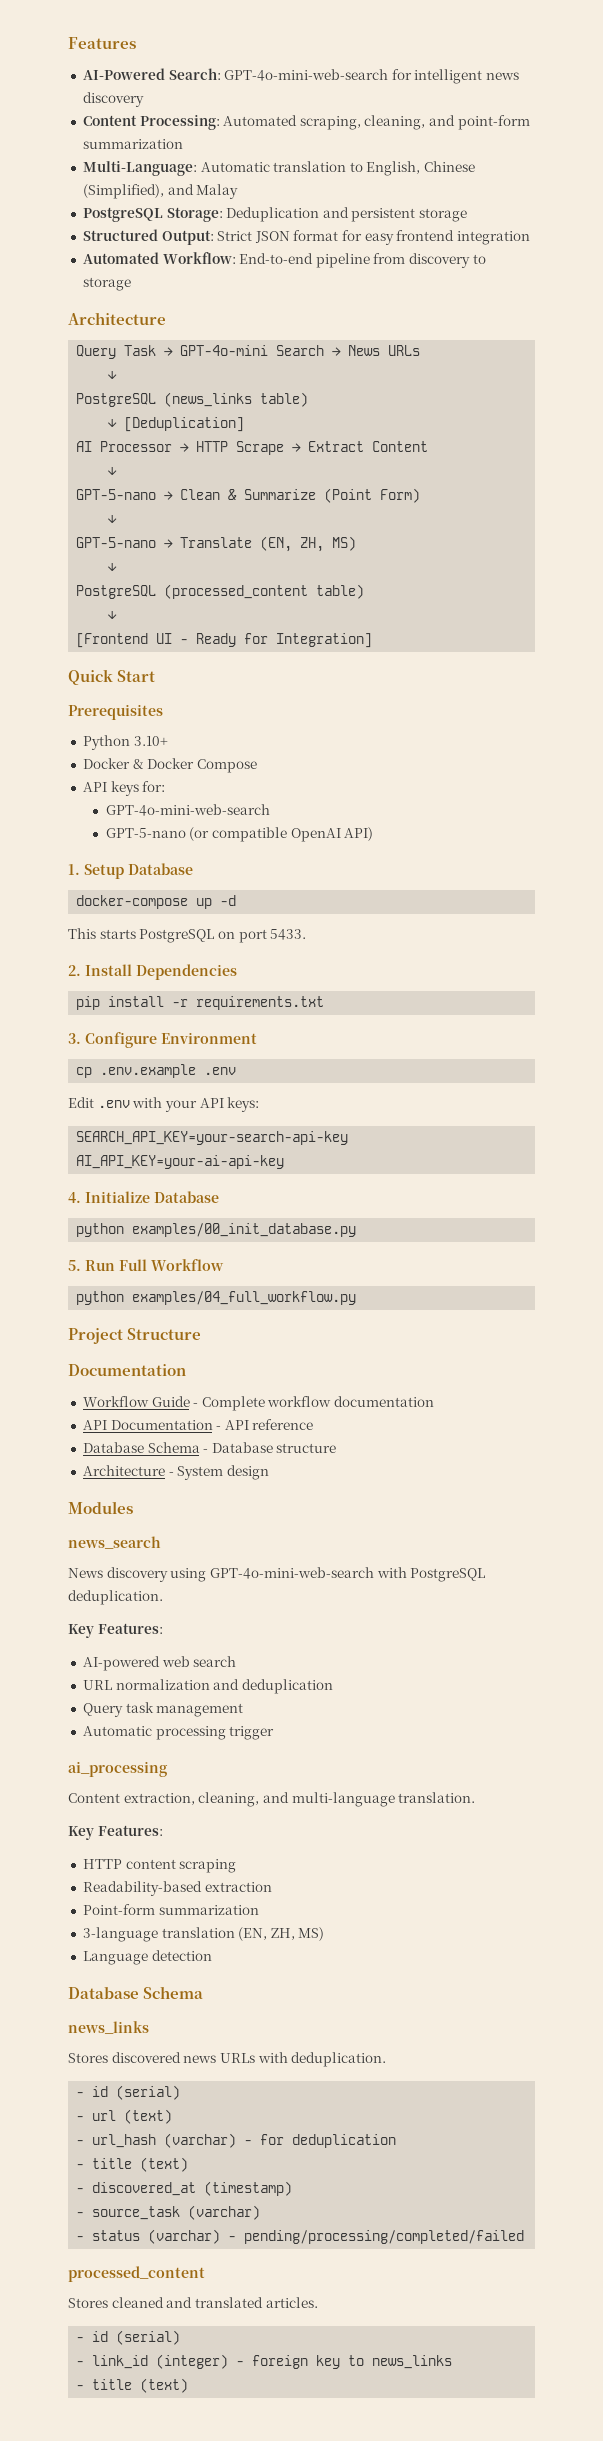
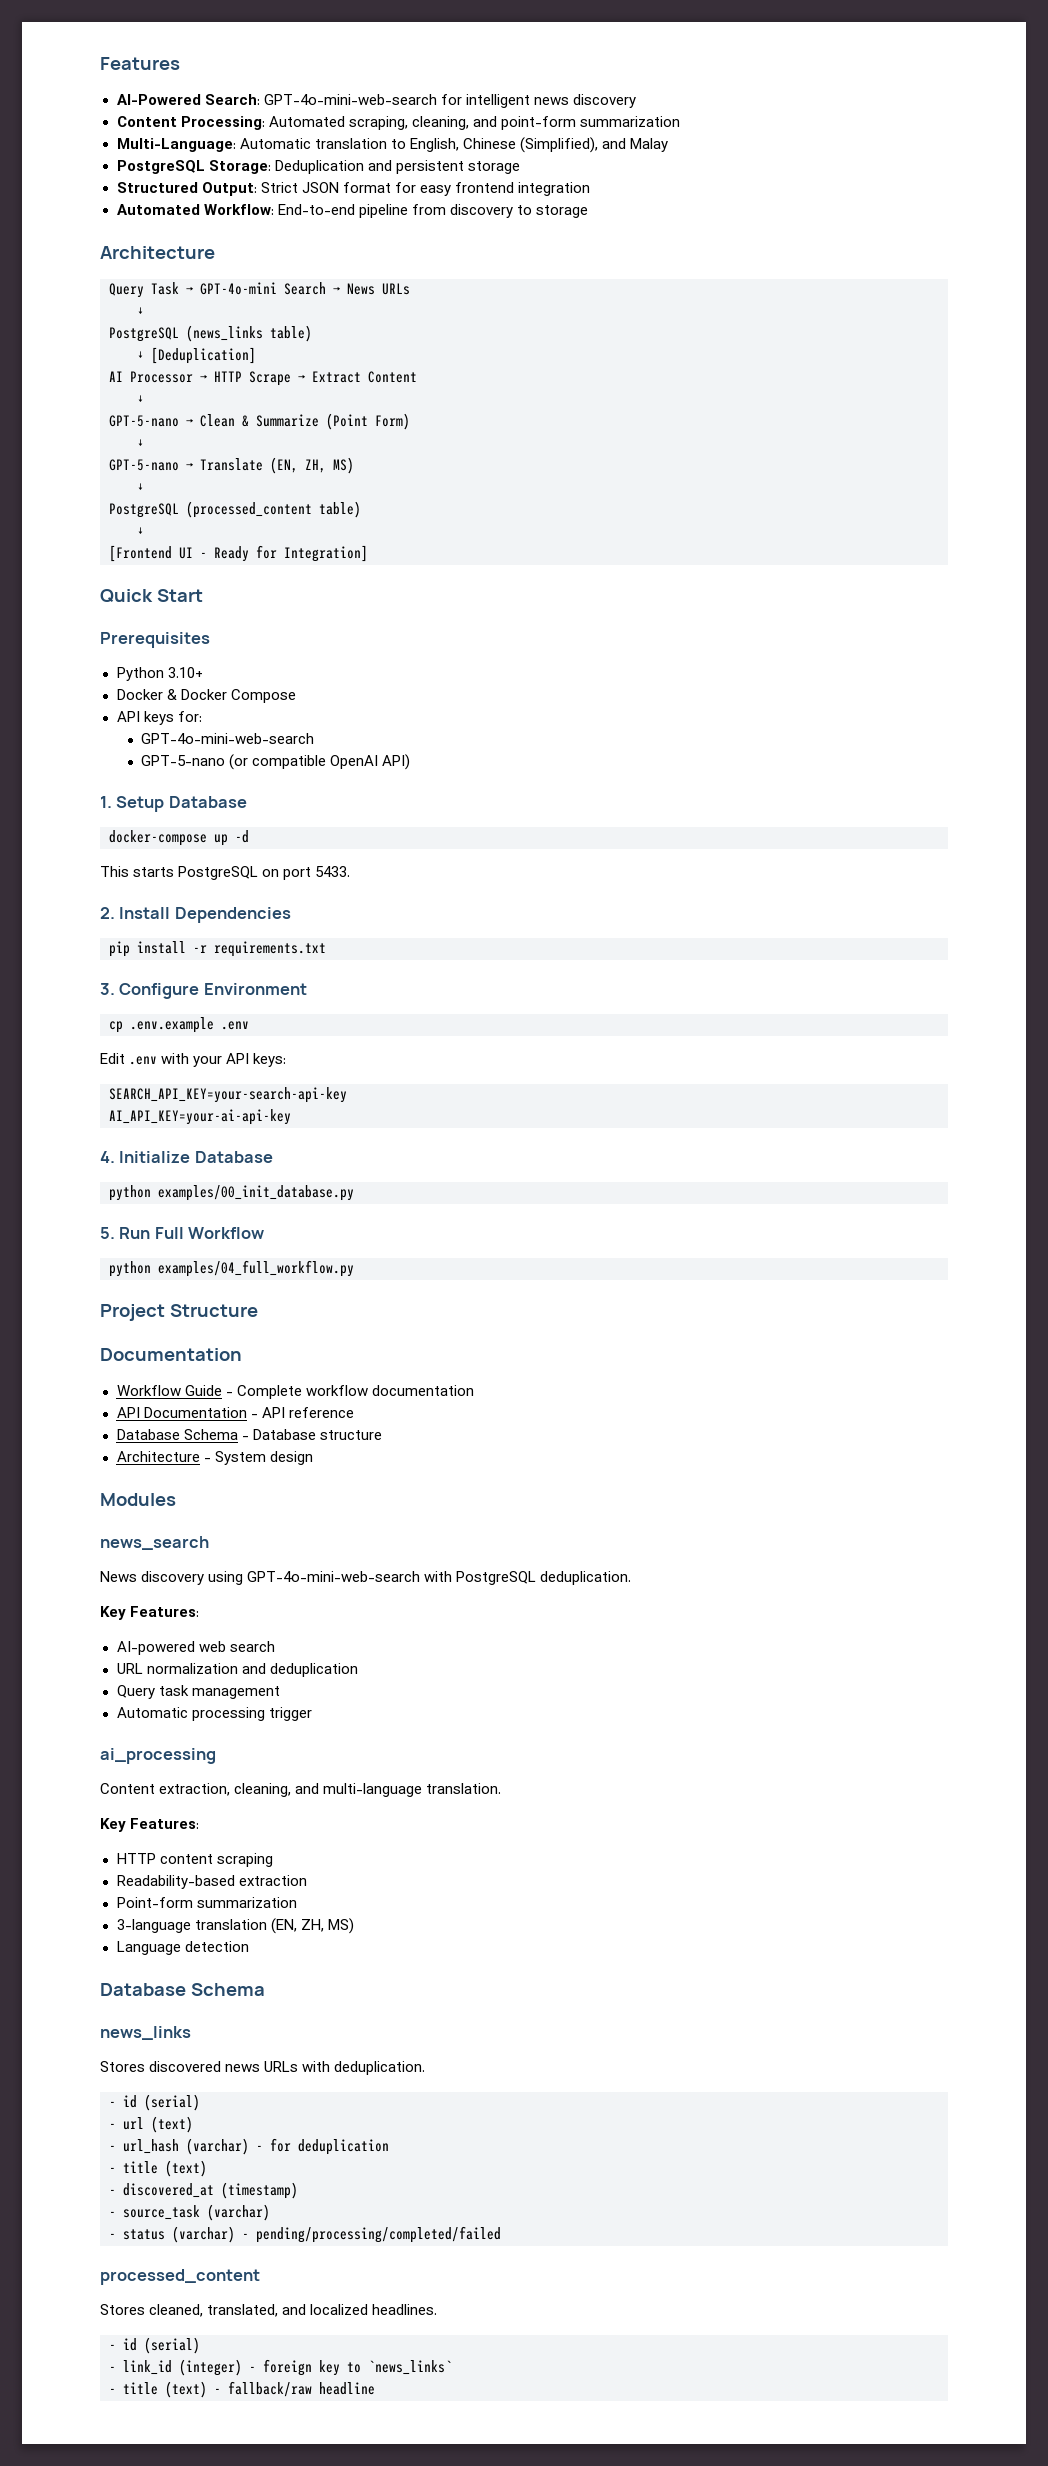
[111,2297,318,2308] cleaned and translated articles. -> [149,2304,438,2317] cleaned, translated, and localized headlines.
[372,2355,453,2369] [76,2378,189,2393] news_links // - title (text) -> [368,2360,452,2375] [109,2381,375,2398] `news_links` // - title (text) - fallback/raw headline

